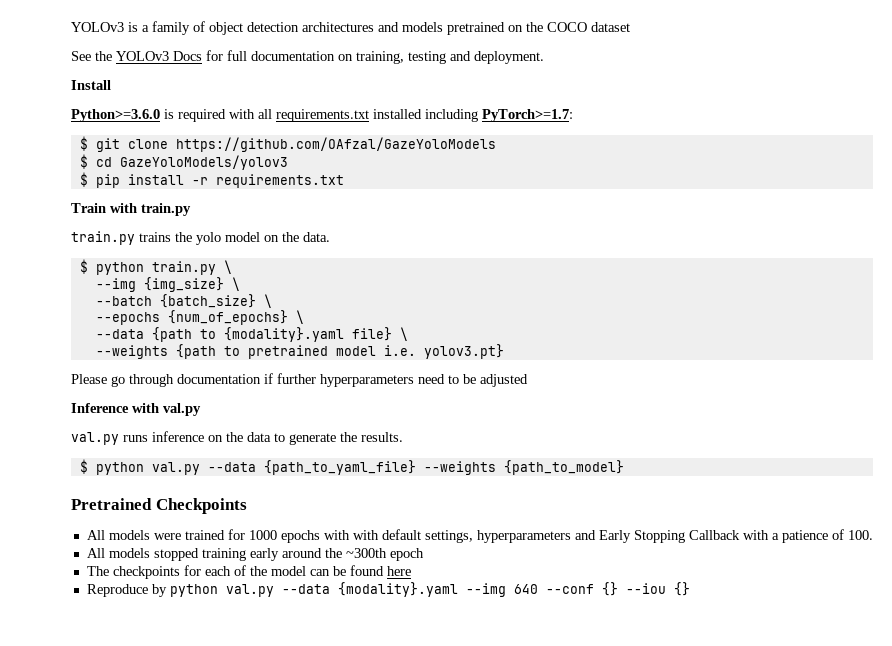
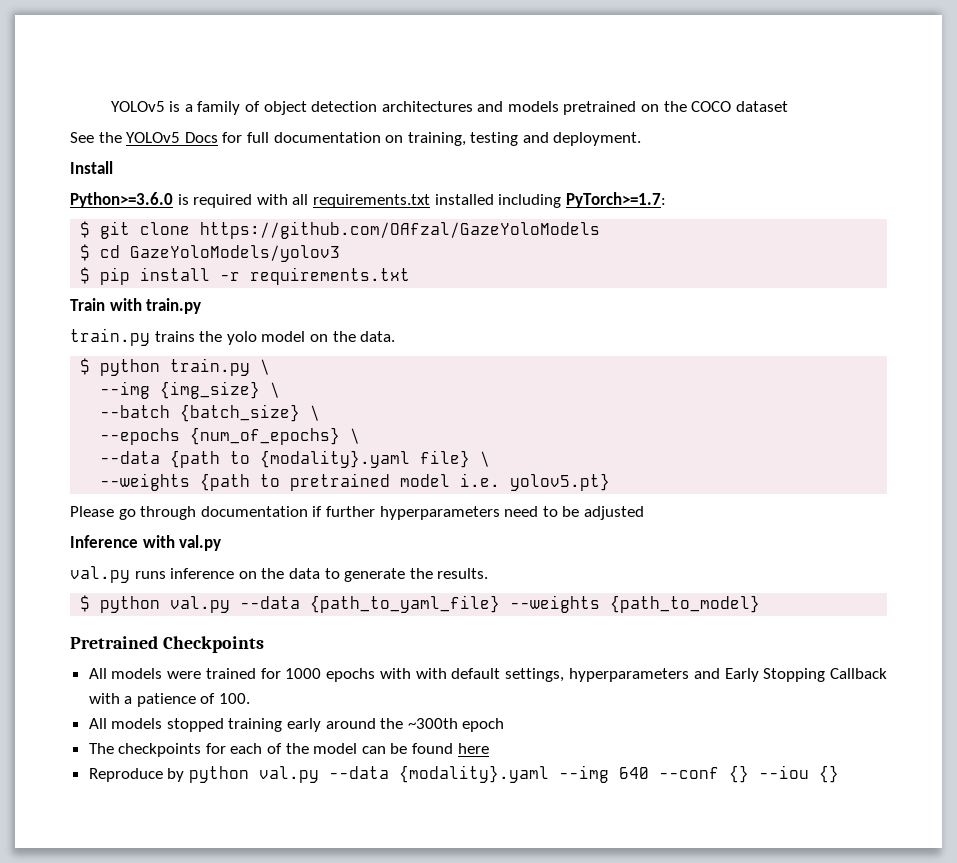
[71,22,124,32] YOLOv3 -> [110,101,165,112] YOLOv5
[116,51,169,61] YOLOv3 -> [126,132,181,143] YOLOv5
[423,344,504,359] yolov3.pt} -> [510,473,611,491] yolov5.pt}

